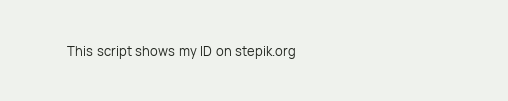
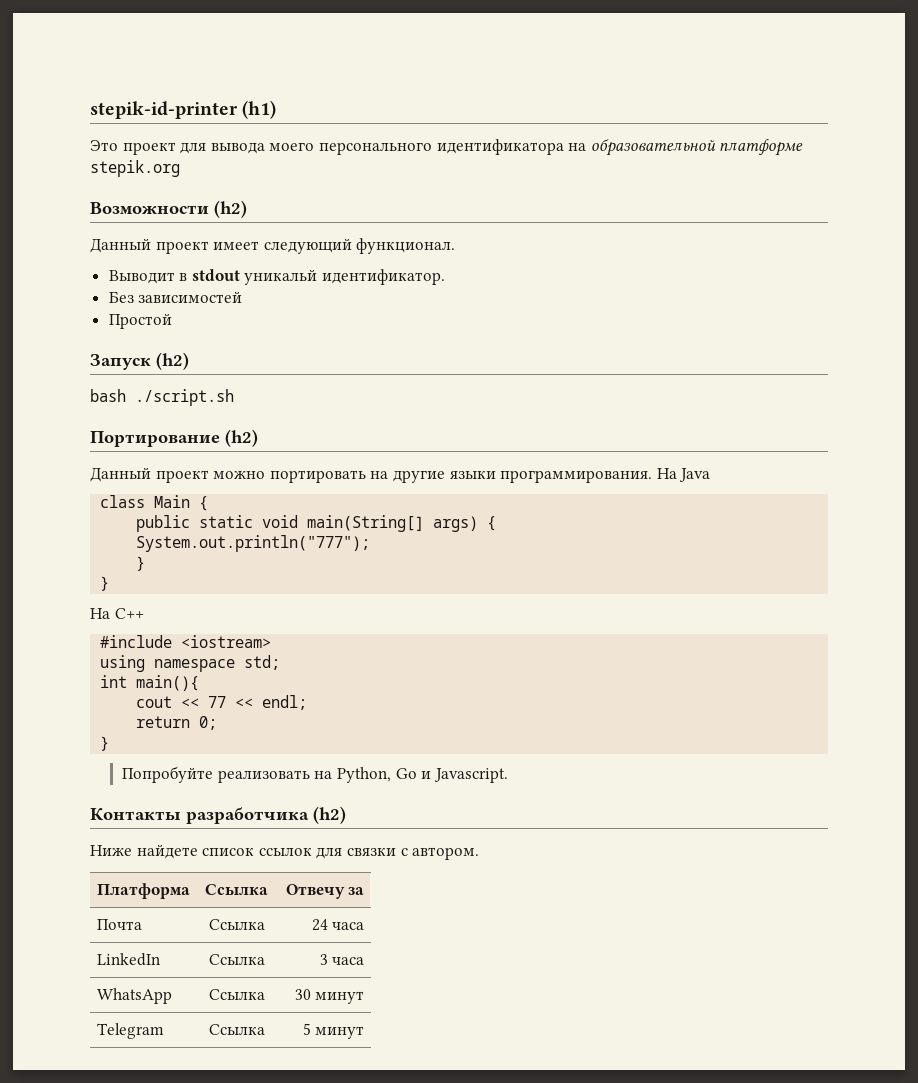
[67,46,297,59] This script shows my ID on stepik.org -> [90,100,277,119] [90,139,804,156] [90,160,180,177] [90,200,247,218] [90,238,456,254] [108,269,446,285] [108,291,243,303] [108,313,172,329] [90,352,189,370] [90,389,234,406] [90,429,258,447] [90,467,711,483] [100,495,209,511] [136,515,497,532] [136,535,371,552] [136,556,146,571] [100,576,110,591] [90,608,144,619] [100,635,272,648] [100,655,281,672] [100,675,200,691] [136,695,308,710] [136,716,218,730] [100,736,110,751] [122,766,508,783] [90,806,346,824] [90,844,480,860] [96,883,190,899] [205,884,268,895] [285,884,365,899] [96,919,142,930] [208,919,265,930] [311,919,365,931] [96,953,160,966] [208,954,265,965] [319,954,365,965] [96,988,172,1004] [208,989,265,1000] [294,989,365,1004] [96,1023,164,1039] [208,1024,265,1035] [302,1023,365,1039] stepik-id-printer (h1) // Это проект для вывода моего персонального идентификатора на образовательной платформе stepik.org // Возможности (h2) // Данный проект имеет следующий функционал. // Выводит в stdout уникальй идентификатор. // Без зависимостей // Простой // Запуск (h2) // bash ./script.sh // Портирование (h2) // Данный проект можно портировать на другие языки программирования. На Java // class Main { // public static void main(String[] args) { // System.out.println("777"); // } // } // На C++ // #include <iostream> // using namespace std; // int main(){ // cout << 77 << endl; // return 0; // } // Попробуйте реализовать на Python, Go и Javascript. // Контакты разработчика (h2) // Ниже найдете список ссылок для связки с автором. // Платформа | Ссылка | Отвечу за // Почта | Ссылка | 24 часа // LinkedIn | Ссылка | 3 часа // WhatsApp | Ссылка | 30 минут // Telegram | Ссылка | 5 минут

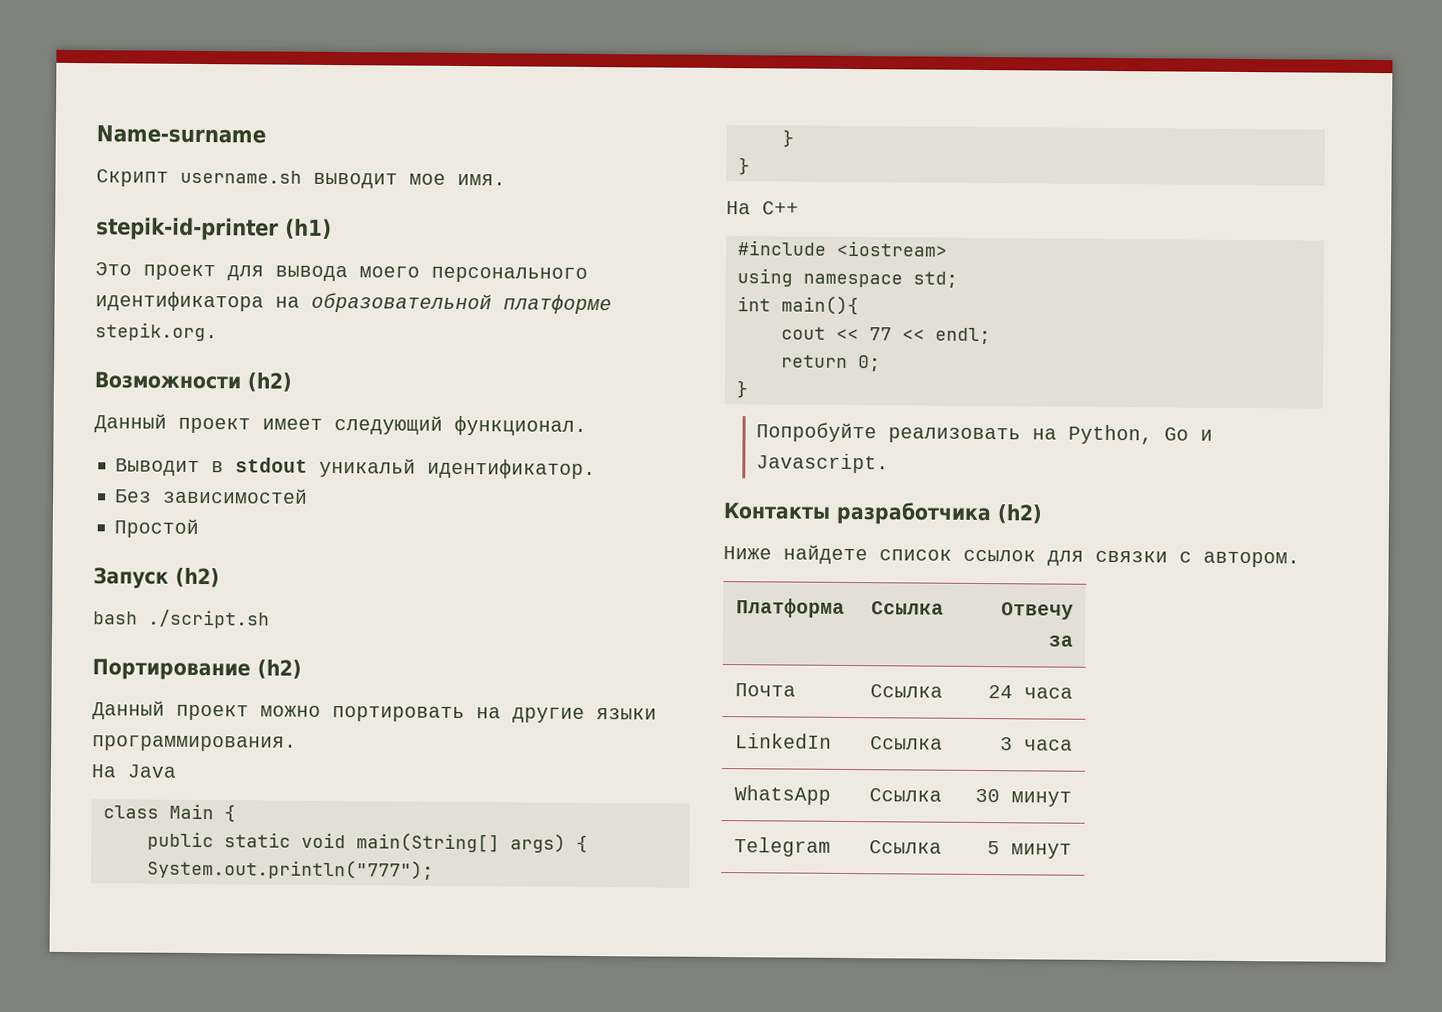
(90, 110) none -> [96,124,266,144] [96,169,506,189] Name-surname // Скрипт username.sh выводит мое имя. //
[90,160,180,177] stepik.org -> [95,322,218,342] stepik.org.
(653, 476) none -> (297, 743) //

